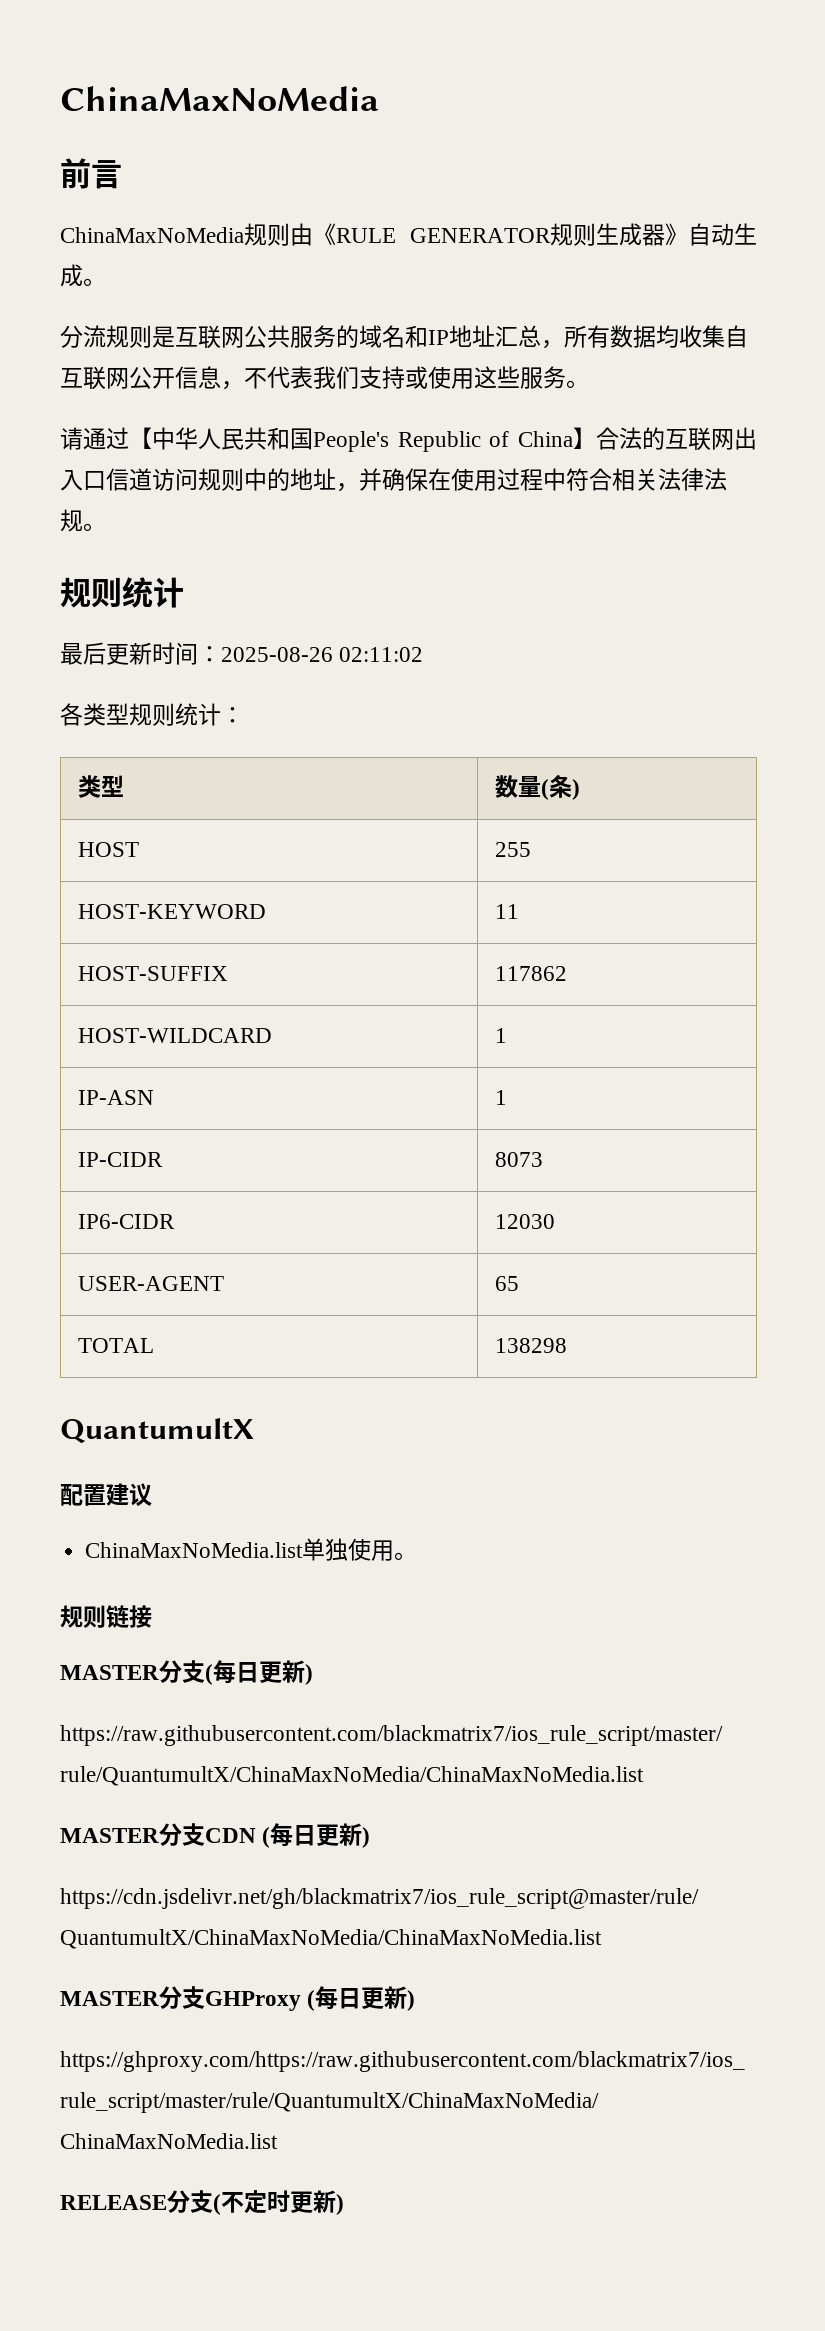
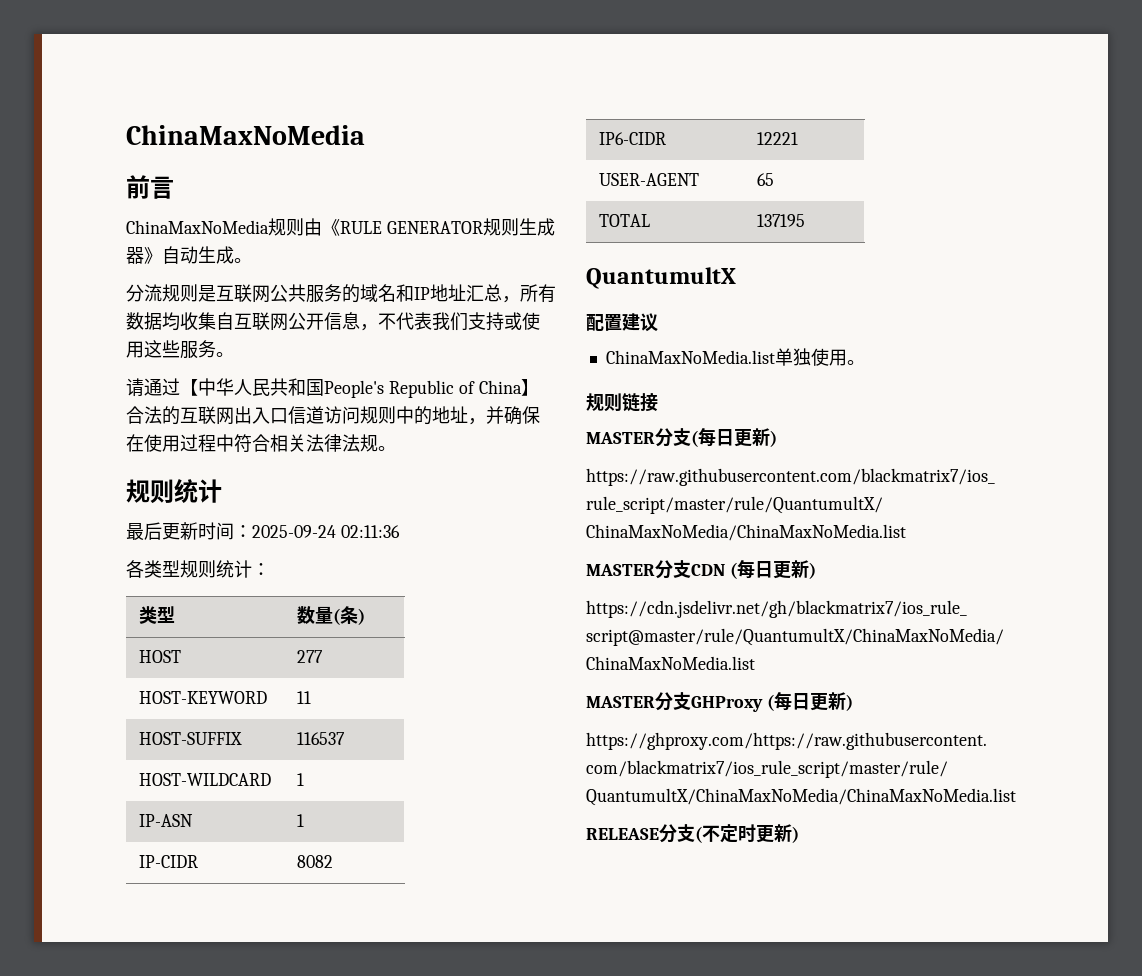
[221,647,424,662] 2025-08-26 02:11:02 -> [252,525,400,538] 2025-09-24 02:11:36
[494,842,531,857] 255 -> [296,650,323,663] 277
[494,966,567,981] 117862 -> [296,732,345,745] 116537
[494,1152,543,1167] 8073 -> [296,855,333,868] 8082
[494,1214,555,1229] 12030 -> [756,132,798,145] 12221
[494,1338,567,1353] 138298 -> [756,214,805,227] 137195

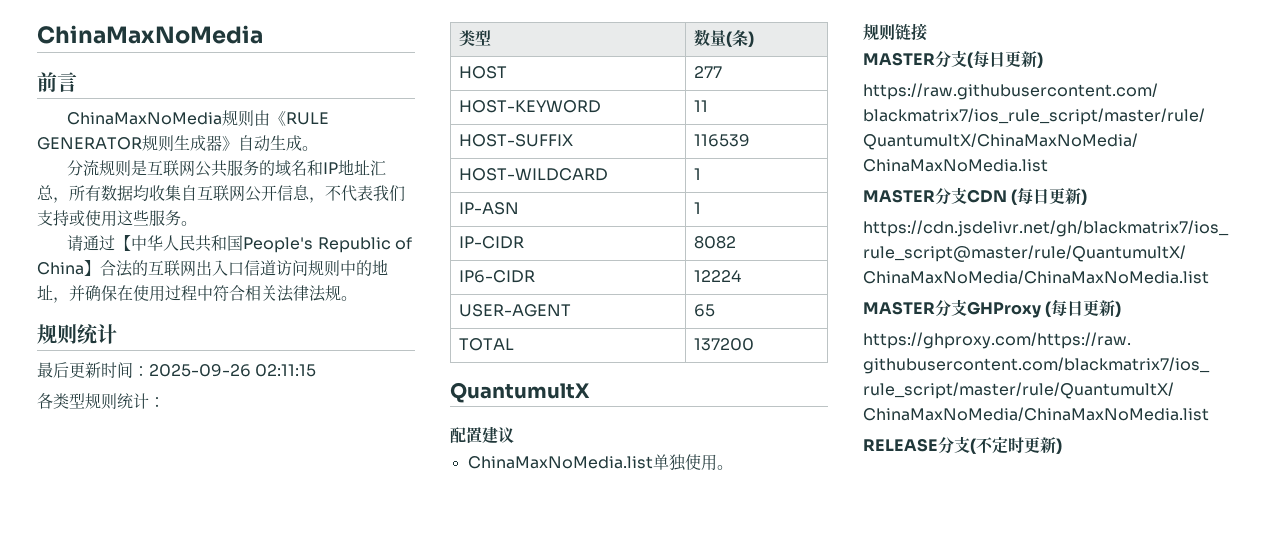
[252,525,400,538] 2025-09-24 02:11:36 -> [149,364,317,377] 2025-09-26 02:11:15
[296,732,345,745] 116537 -> [693,134,750,147] 116539
[756,132,798,145] 12221 -> [693,270,741,282] 12224
[756,214,805,227] 137195 -> [693,338,754,351] 137200

